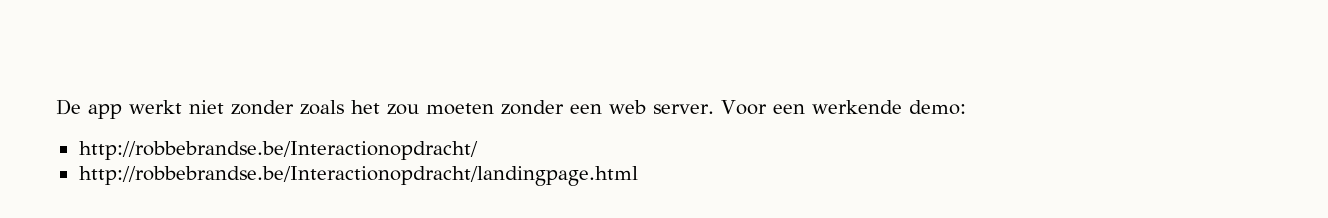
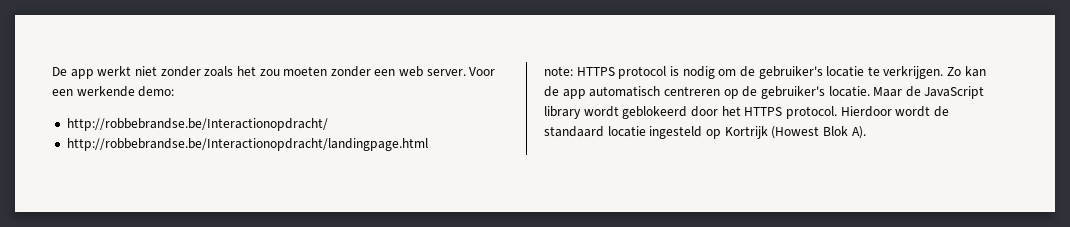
(638, 176) none -> [544,66,986,79] [544,86,985,99] [544,106,949,119] [544,126,866,139] // note: HTTPS protocol is nodig om de gebruiker's locatie te verkrijgen. Zo kan de app automatisch centreren op de gebruiker's locatie. Maar de JavaScript library wordt geblokeerd door het HTTPS protocol. Hierdoor wordt de standaard locatie ingesteld op Kortrijk (Howest Blok A).

